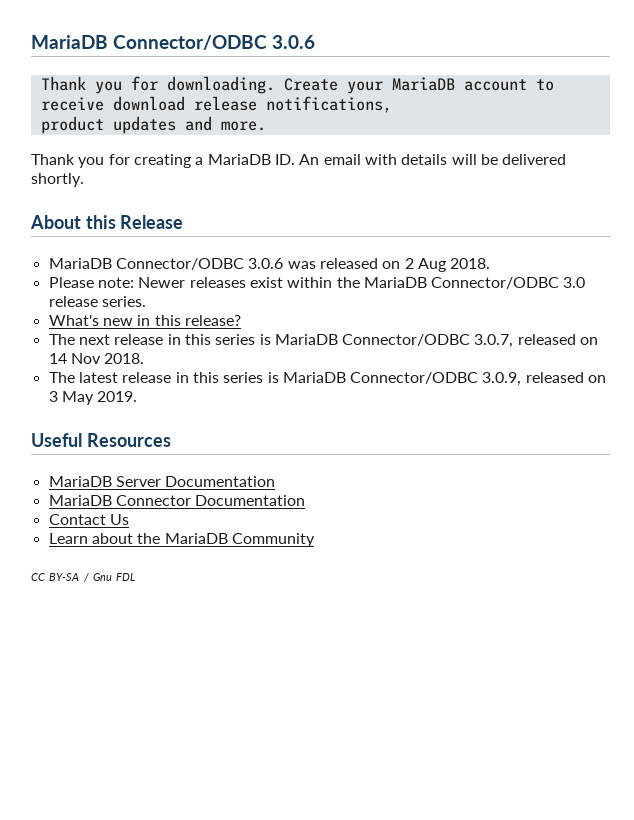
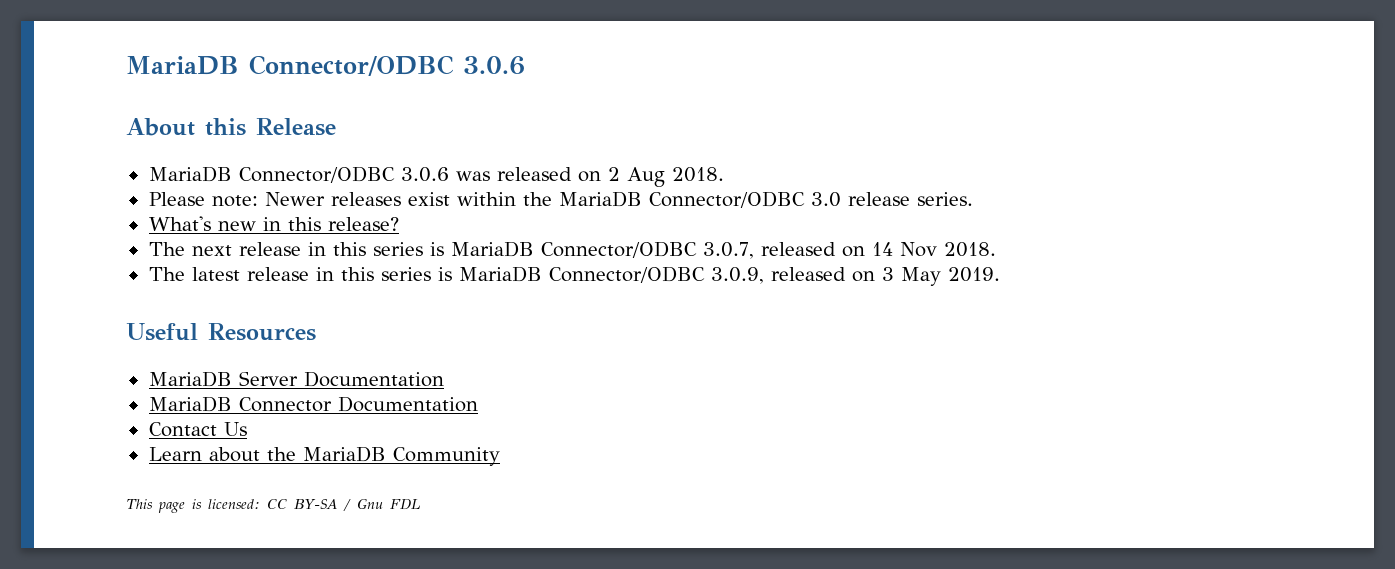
[31,35,315,50] [40,76,554,94] [40,96,392,113] [40,116,266,134] [31,154,567,168] [31,173,84,187] MariaDB Connector/ODBC 3.0.6 // Thank you for downloading. Create your MariaDB account to receive download release notifications, // product updates and more. // Thank you for creating a MariaDB ID. An email with details will be delivered shortly. -> [126,55,525,76] MariaDB Connector/ODBC 3.0.6
(315, 540) none -> [126,499,260,513] This page is licensed:

